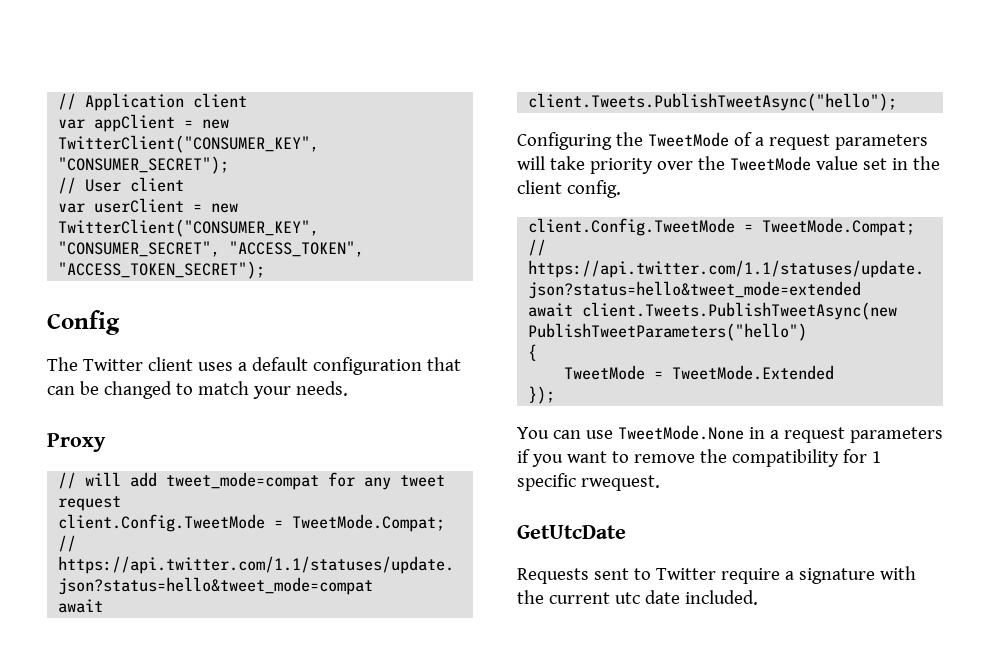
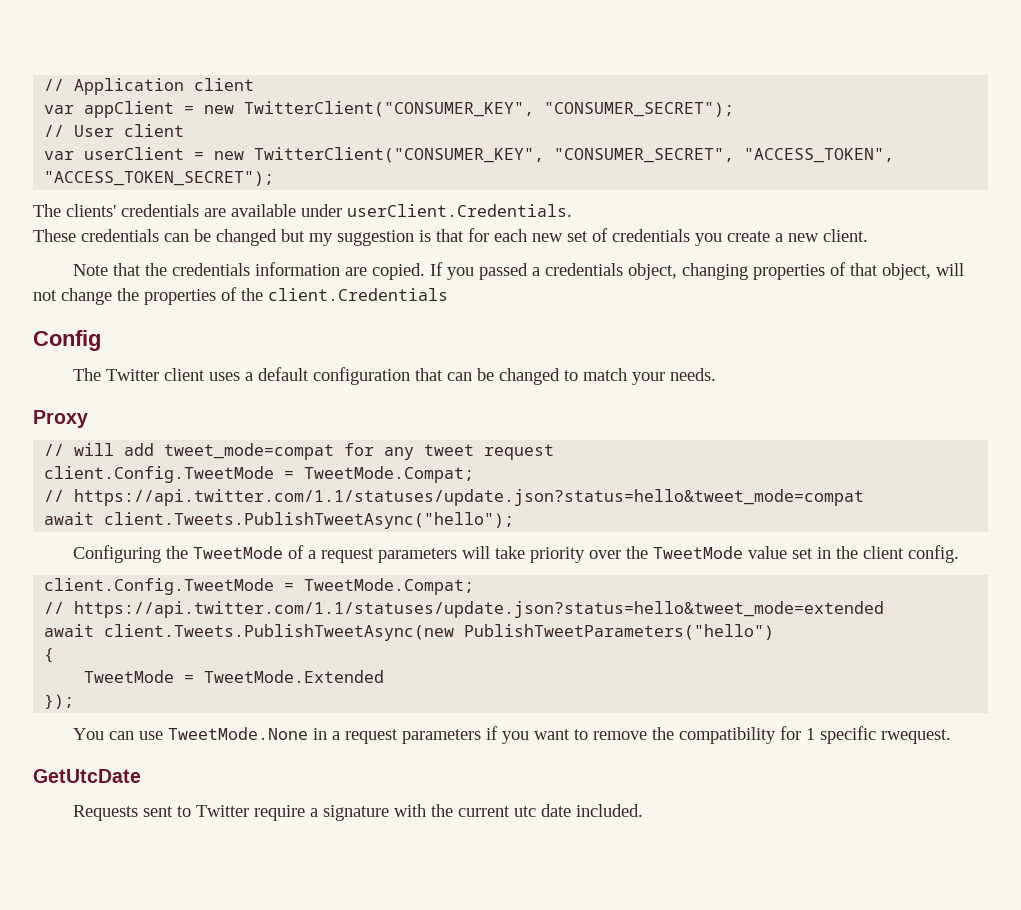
(266, 270) none -> [33,204,572,217] [33,228,868,246] [73,262,965,280] [33,287,448,305] // The clients' credentials are available under userClient.Credentials. // These credentials can be changed but my suggestion is that for each new set of credentials you create a new client. // Note that the credentials information are copied. If you passed a credentials object, changing properties of that object, will not change the properties of the client.Credentials

